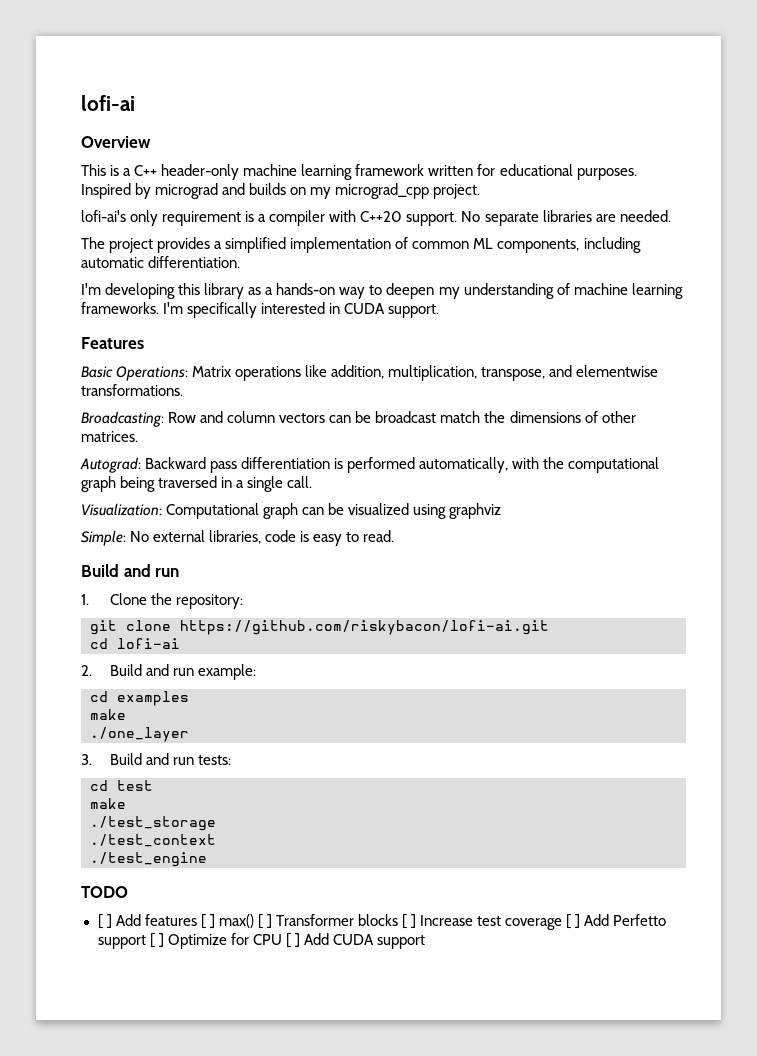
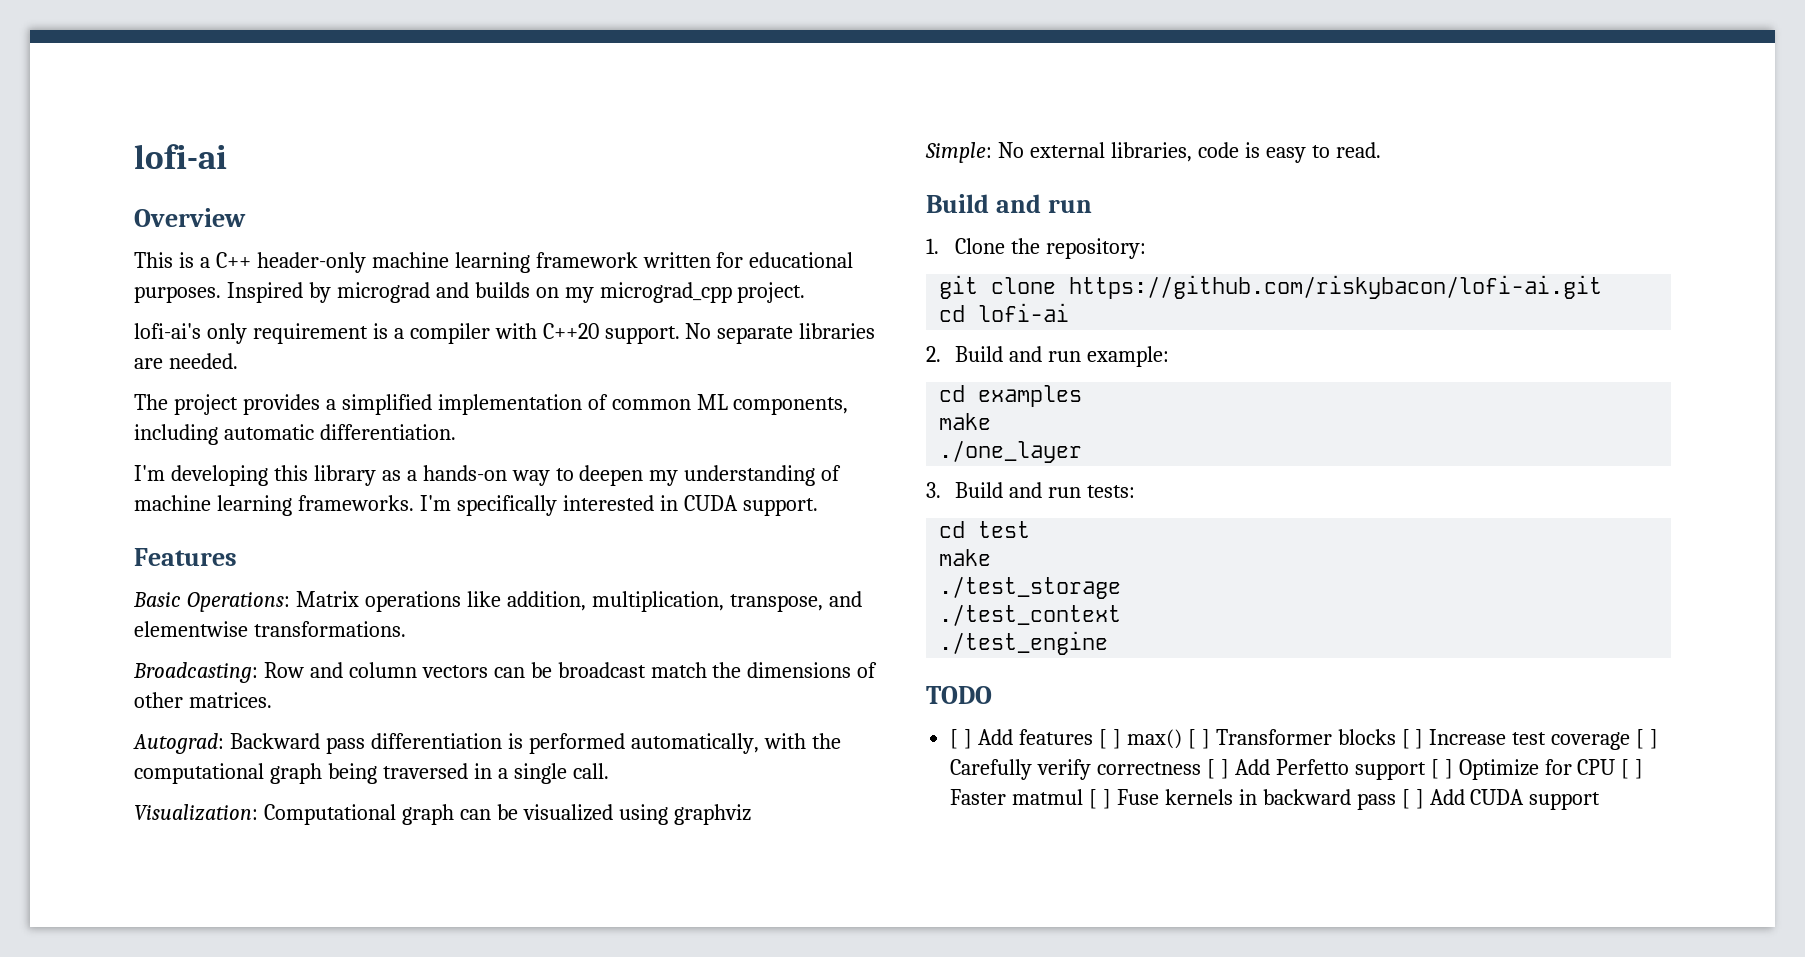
(581, 921) none -> [950,759,1229,780] Carefully verify correctness [ ]
(300, 940) none -> [950,789,1424,810] Faster matmul [ ] Fuse kernels in backward pass [ ]

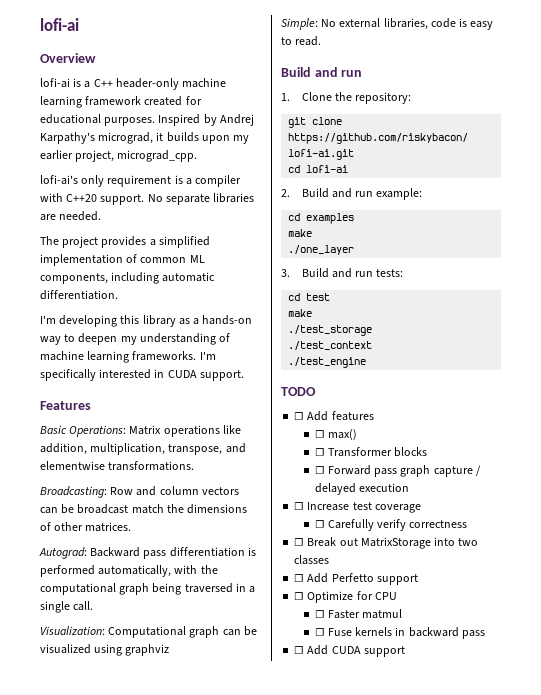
[134,252,173,268] This -> [40,78,70,88] lofi-ai
[642,252,711,268] written -> [144,96,183,106] created
[336,282,806,303] micrograd and builds on my micrograd_cpp project. -> [219,114,254,126] [40,132,250,144] [40,150,198,162] Andrej Karpathy's micrograd, it builds upon my earlier project, micrograd_cpp.
[950,729,973,749] [ ] -> [294,412,305,420] ☐
[1098,729,1121,749] [ ] -> [314,430,325,438] // ☐
[1187,729,1210,749] [ ] -> [314,448,325,456] // ☐
[1401,729,1424,749] [ ] -> [314,465,481,477] [314,483,409,495] [294,502,305,510] // ☐ Forward pass graph capture / delayed execution // ☐
[1636,729,1659,749] [ ] -> [314,520,325,528] // ☐
[1207,759,1229,779] [ ] -> [294,537,479,549] [294,555,330,565] [294,574,305,582] // ☐ Break out MatrixStorage into two classes // ☐
[1430,759,1453,779] [ ] -> [294,592,305,600] // ☐
[1621,759,1644,779] [ ] -> [314,610,325,618] // ☐
[1089,789,1112,809] [ ] -> [314,628,325,636] // ☐
[1401,789,1424,809] [ ] -> [294,646,305,654] // ☐

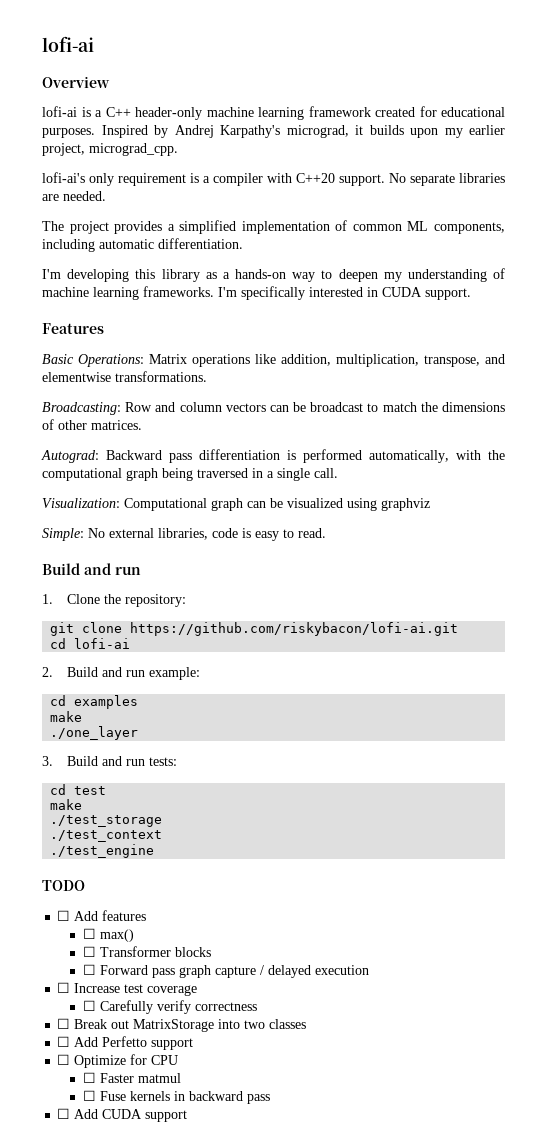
(129, 509) none -> [367,403,379,412] to

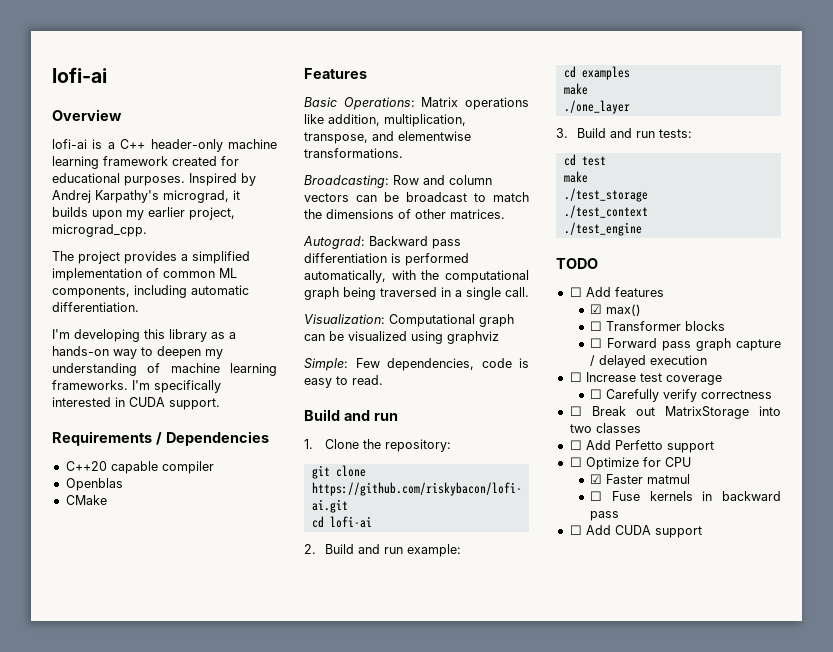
[42,172,505,186] [42,191,106,201] // lofi-ai's only requirement is a compiler with C++20 support. No separate libraries are needed. -> (147, 230) none
(471, 294) none -> [52,431,269,446] [65,461,214,474] [65,478,123,491] [65,495,107,505] // Requirements / Dependencies // C++20 capable compiler // Openblas // CMake
[88,528,208,540] No external libraries, -> [355,358,474,371] Few dependencies,
[82,928,96,939] ☐ -> [590,304,603,314] ☑
[82,1072,96,1083] ☐ -> [590,474,603,484] ☑

